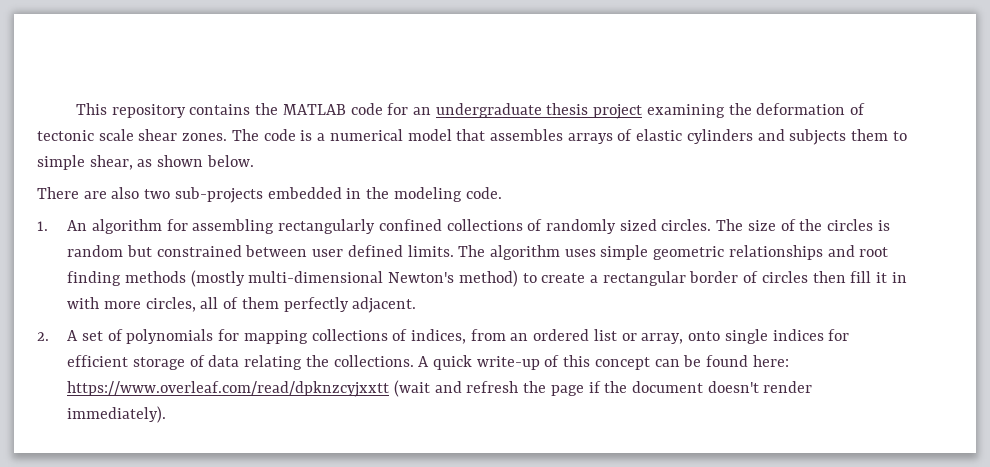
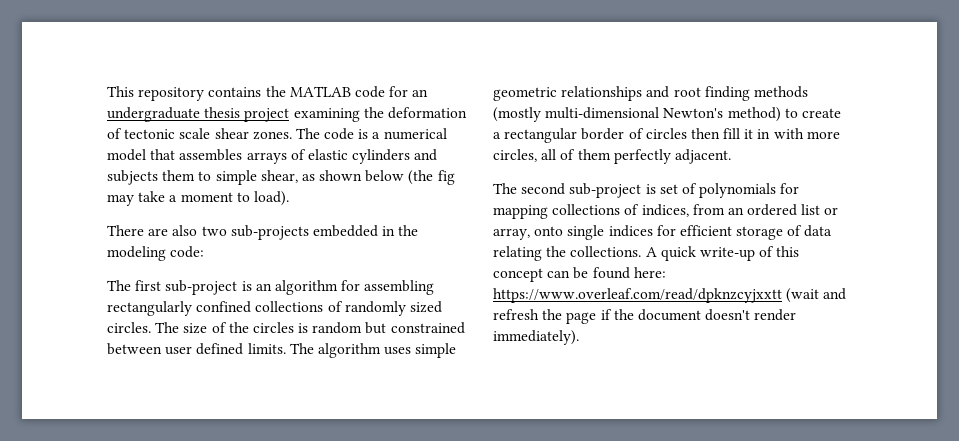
[206,155,254,167] below. -> [365,170,455,185] [107,191,289,206] below (the fig may take a moment to load).
[465,187,502,199] [37,220,88,231] code. // 1. An -> [170,246,205,258] [107,280,272,295] code: // The first sub-project is an
[37,330,79,341] 2. A -> [493,183,656,198] The second sub-project is

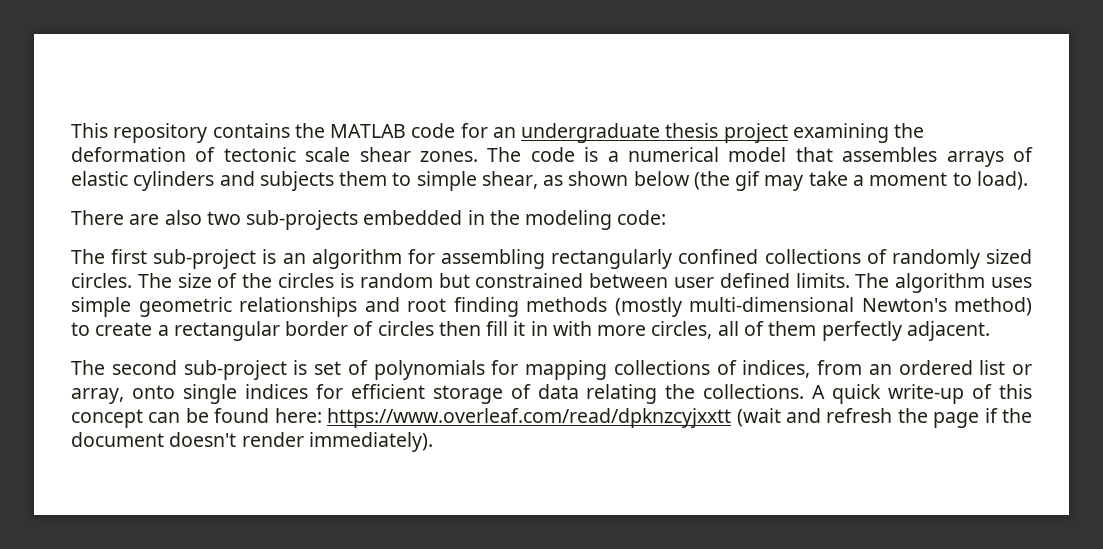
[437,170,455,185] fig -> [735,171,761,191] gif

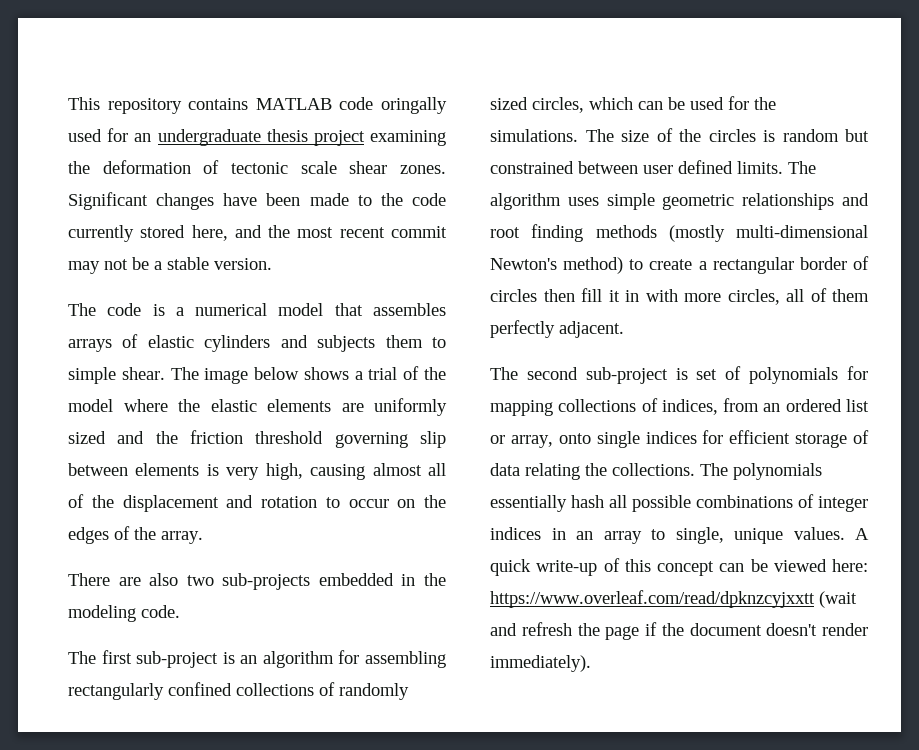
[294,123,325,138] the -> (249, 104) none
(456, 130) none -> [381,97,447,114] [68,129,102,142] oringally used
(478, 156) none -> [68,192,447,210] [68,225,447,242] [68,257,272,274] Significant changes have been made to the code currently stored here, and the most recent commit may not be a stable version. //
[481,171,1028,191] shear, as shown below (the gif may take a moment to load). -> [121,366,446,384] [68,398,447,416] [68,430,446,448] [68,463,446,480] [68,494,446,512] [68,526,203,544] shear. The image below shows a trial of the model where the elastic elements are uniformly sized and the friction threshold governing slip between elements is very high, causing almost all of the displacement and rotation to occur on the edges of the array.
[617,210,667,225] code: -> [141,605,180,618] code.
[71,273,132,288] circles. -> [532,96,776,113] [490,129,578,142] circles, which can be used for the simulations.
(805, 391) none -> [700,463,822,480] [490,494,868,512] [490,527,845,544] The polynomials essentially hash all possible combinations of integer indices in an array to single, unique values.
[214,408,270,423] found -> [773,559,827,572] viewed

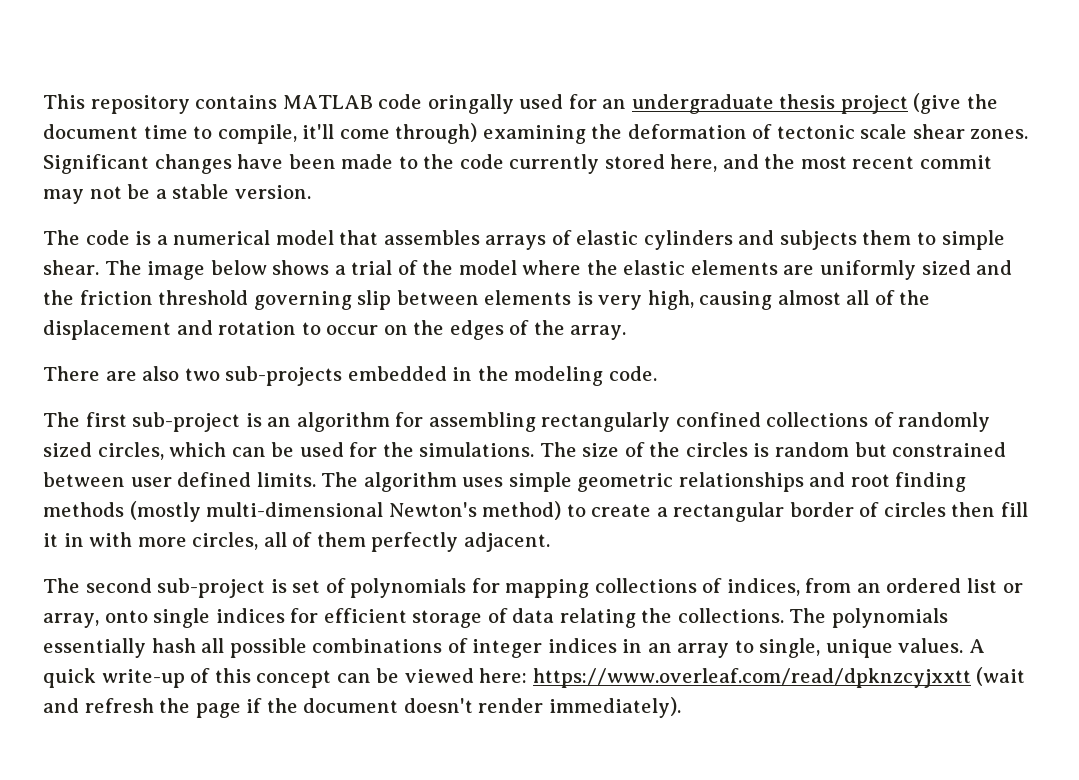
(365, 138) none -> [913,93,998,114] [43,123,478,144] (give the document time to compile, it'll come through)

